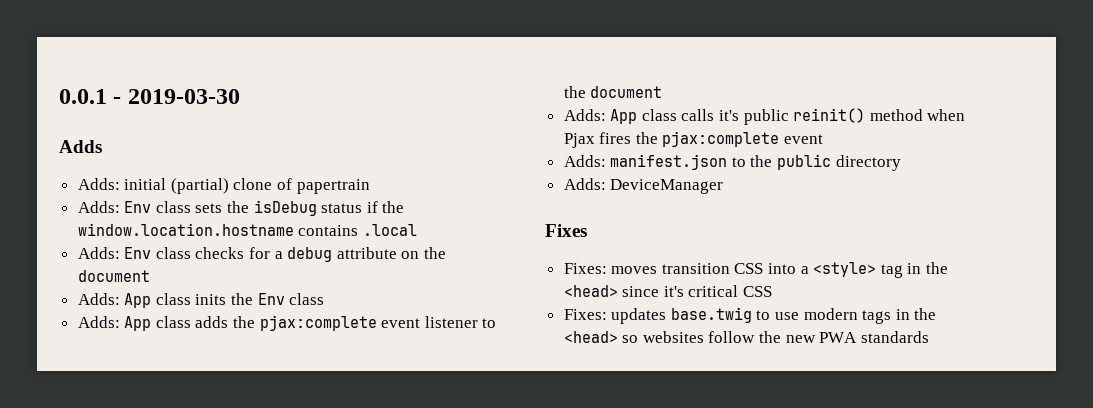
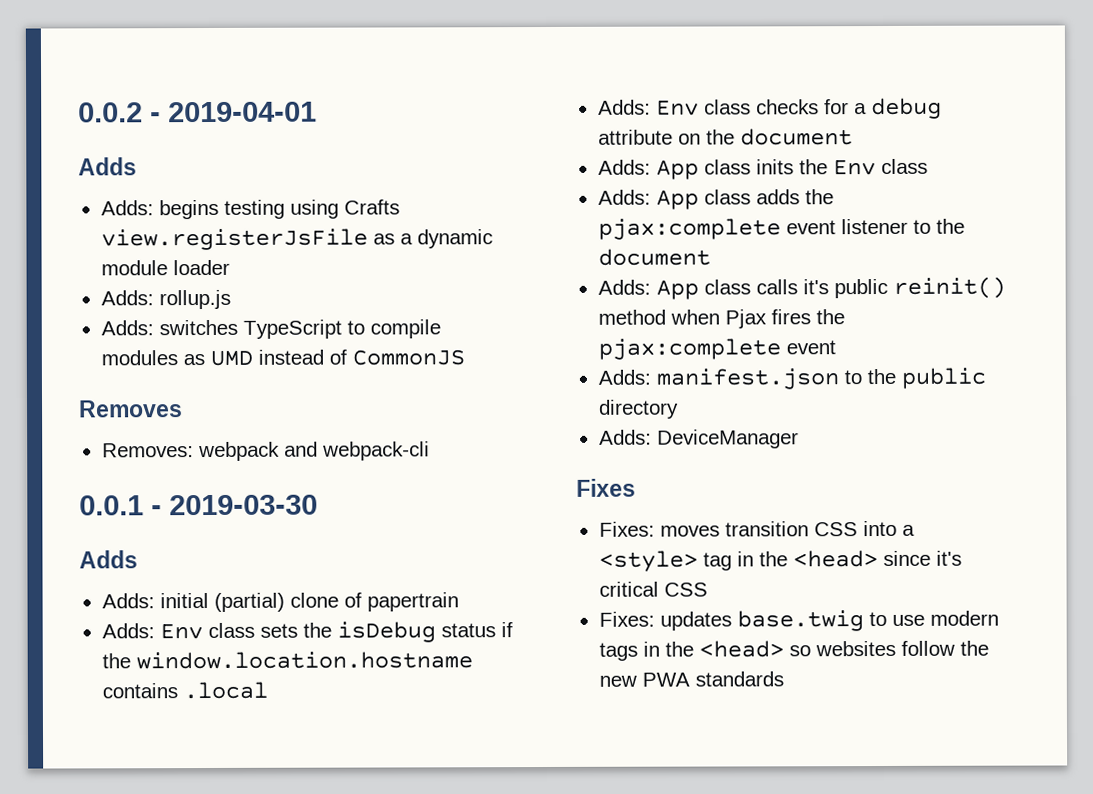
(59, 96) none -> [78,101,317,123] [78,157,137,176] [100,199,400,220] [100,228,493,251] [100,259,230,276] [100,289,231,310] [100,319,441,339] [100,349,465,366] [79,400,183,418] [101,441,430,462] 0.0.2 - 2019-04-01 // Adds // Adds: begins testing using Crafts view.registerJsFile as a dynamic module loader // Adds: rollup.js // Adds: switches TypeScript to compile modules as UMD instead of CommonJS // Removes // Removes: webpack and webpack-cli //

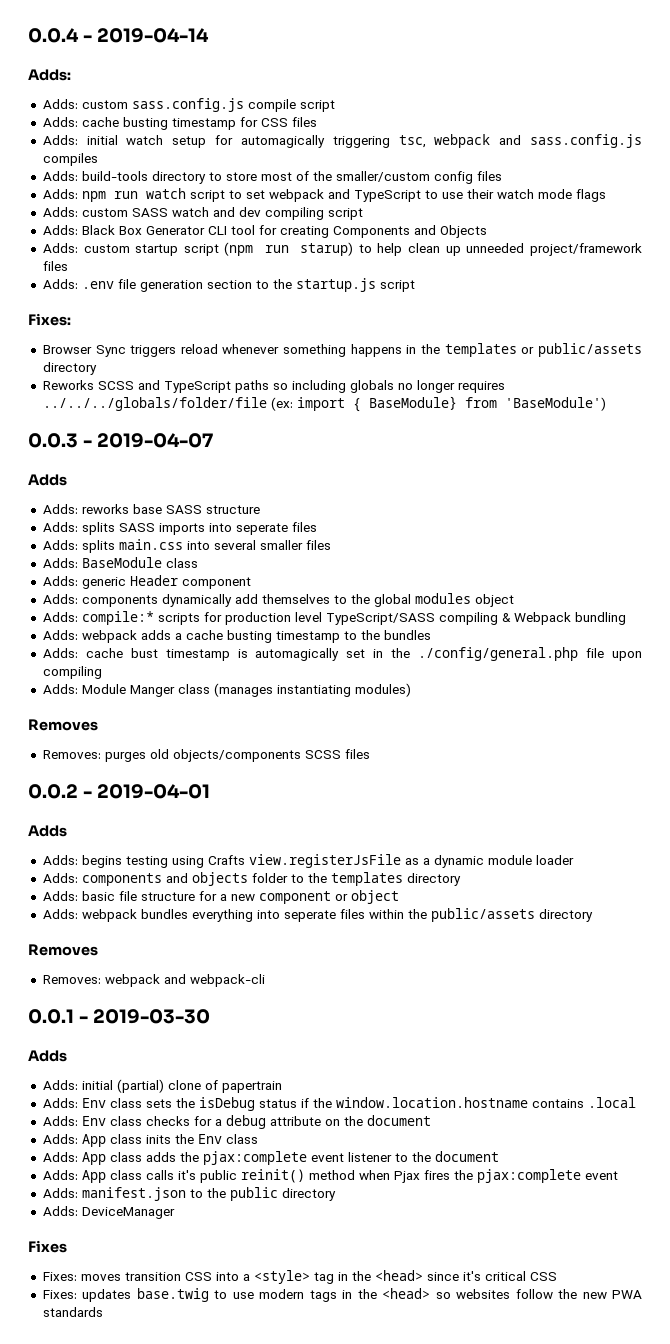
(78, 112) none -> [28,28,209,43] [28,69,71,81] [42,98,335,112] [42,117,317,130] [42,134,642,148] [42,153,98,166] [42,171,502,184] [42,188,606,202] [42,207,363,220] [42,225,487,238] [42,242,642,256] [42,261,68,271] [42,278,415,292] [28,313,71,326] [42,343,642,357] [42,362,97,375] [42,380,505,393] [42,396,606,412] [28,433,213,448] [28,474,67,486] [42,504,260,514] [42,522,317,535] [42,539,331,553] [42,557,198,568] [42,575,251,589] [42,593,514,607] [42,611,626,625] [42,630,431,643] [42,647,642,661] [42,666,102,679] [42,683,411,697] [28,719,98,731] [42,749,370,762] 0.0.4 - 2019-04-14 // Adds: // Adds: custom sass.config.js compile script // Adds: cache busting timestamp for CSS files // Adds: initial watch setup for automagically triggering tsc, webpack and sass.config.js compiles // Adds: build-tools directory to store most of the smaller/custom config files // Adds: npm run watch script to set webpack and TypeScript to use their watch mode flags // Adds: custom SASS watch and dev compiling script // Adds: Black Box Generator CLI tool for creating Components and Objects // Adds: custom startup script (npm run starup) to help clean up unneeded project/framework files // Adds: .env file generation section to the startup.js script // Fixes: // Browser Sync triggers reload whenever something happens in the templates or public/assets directory // Reworks SCSS and TypeScript paths so including globals no longer requires ../../../globals/folder/file (ex: import { BaseModule} from 'BaseModule') // 0.0.3 - 2019-04-07 // Adds // Adds: reworks base SASS structure // Adds: splits SASS imports into seperate files // Adds: splits main.css into several smaller files // Adds: BaseModule class // Adds: generic Header component // Adds: components dynamically add themselves to the global modules object // Adds: compile:* scripts for production level TypeScript/SASS compiling & Webpack bundling // Adds: webpack adds a cache busting timestamp to the bundles // Adds: cache bust timestamp is automagically set in the ./config/general.php file upon compiling // Adds: Module Manger class (manages instantiating modules) // Removes // Removes: purges old objects/components SCSS files //
[158,289,231,310] [100,319,441,339] [100,349,465,366] rollup.js // Adds: switches TypeScript to compile modules as UMD instead of CommonJS -> [81,872,461,886] [42,890,399,904] [42,908,593,922] components and objects folder to the templates directory // Adds: basic file structure for a new component or object // Adds: webpack bundles everything into seperate files within the public/assets directory

